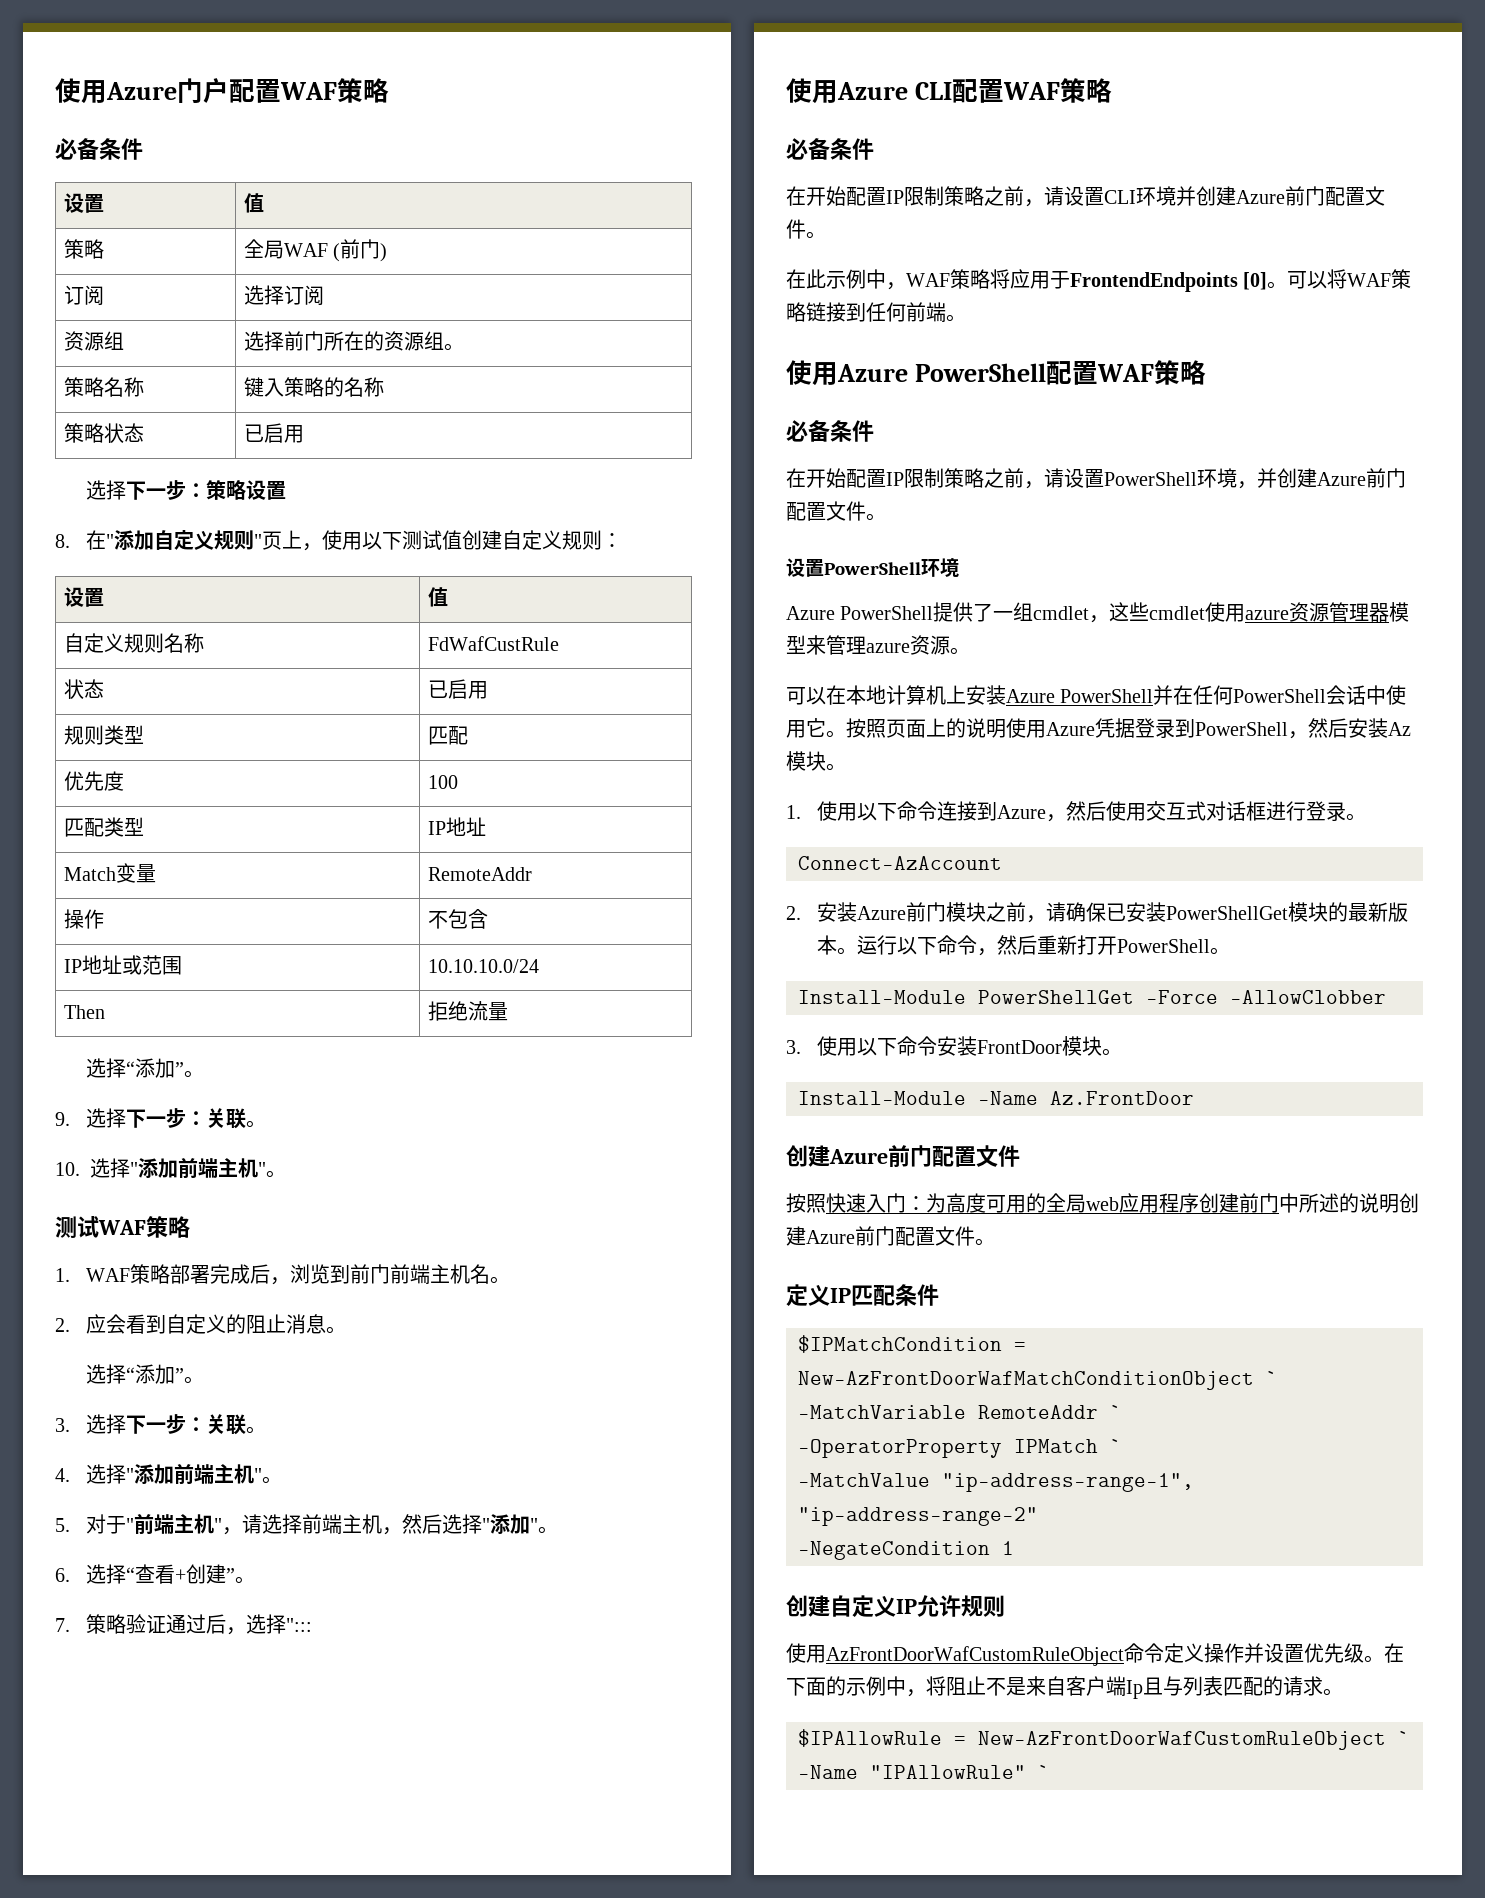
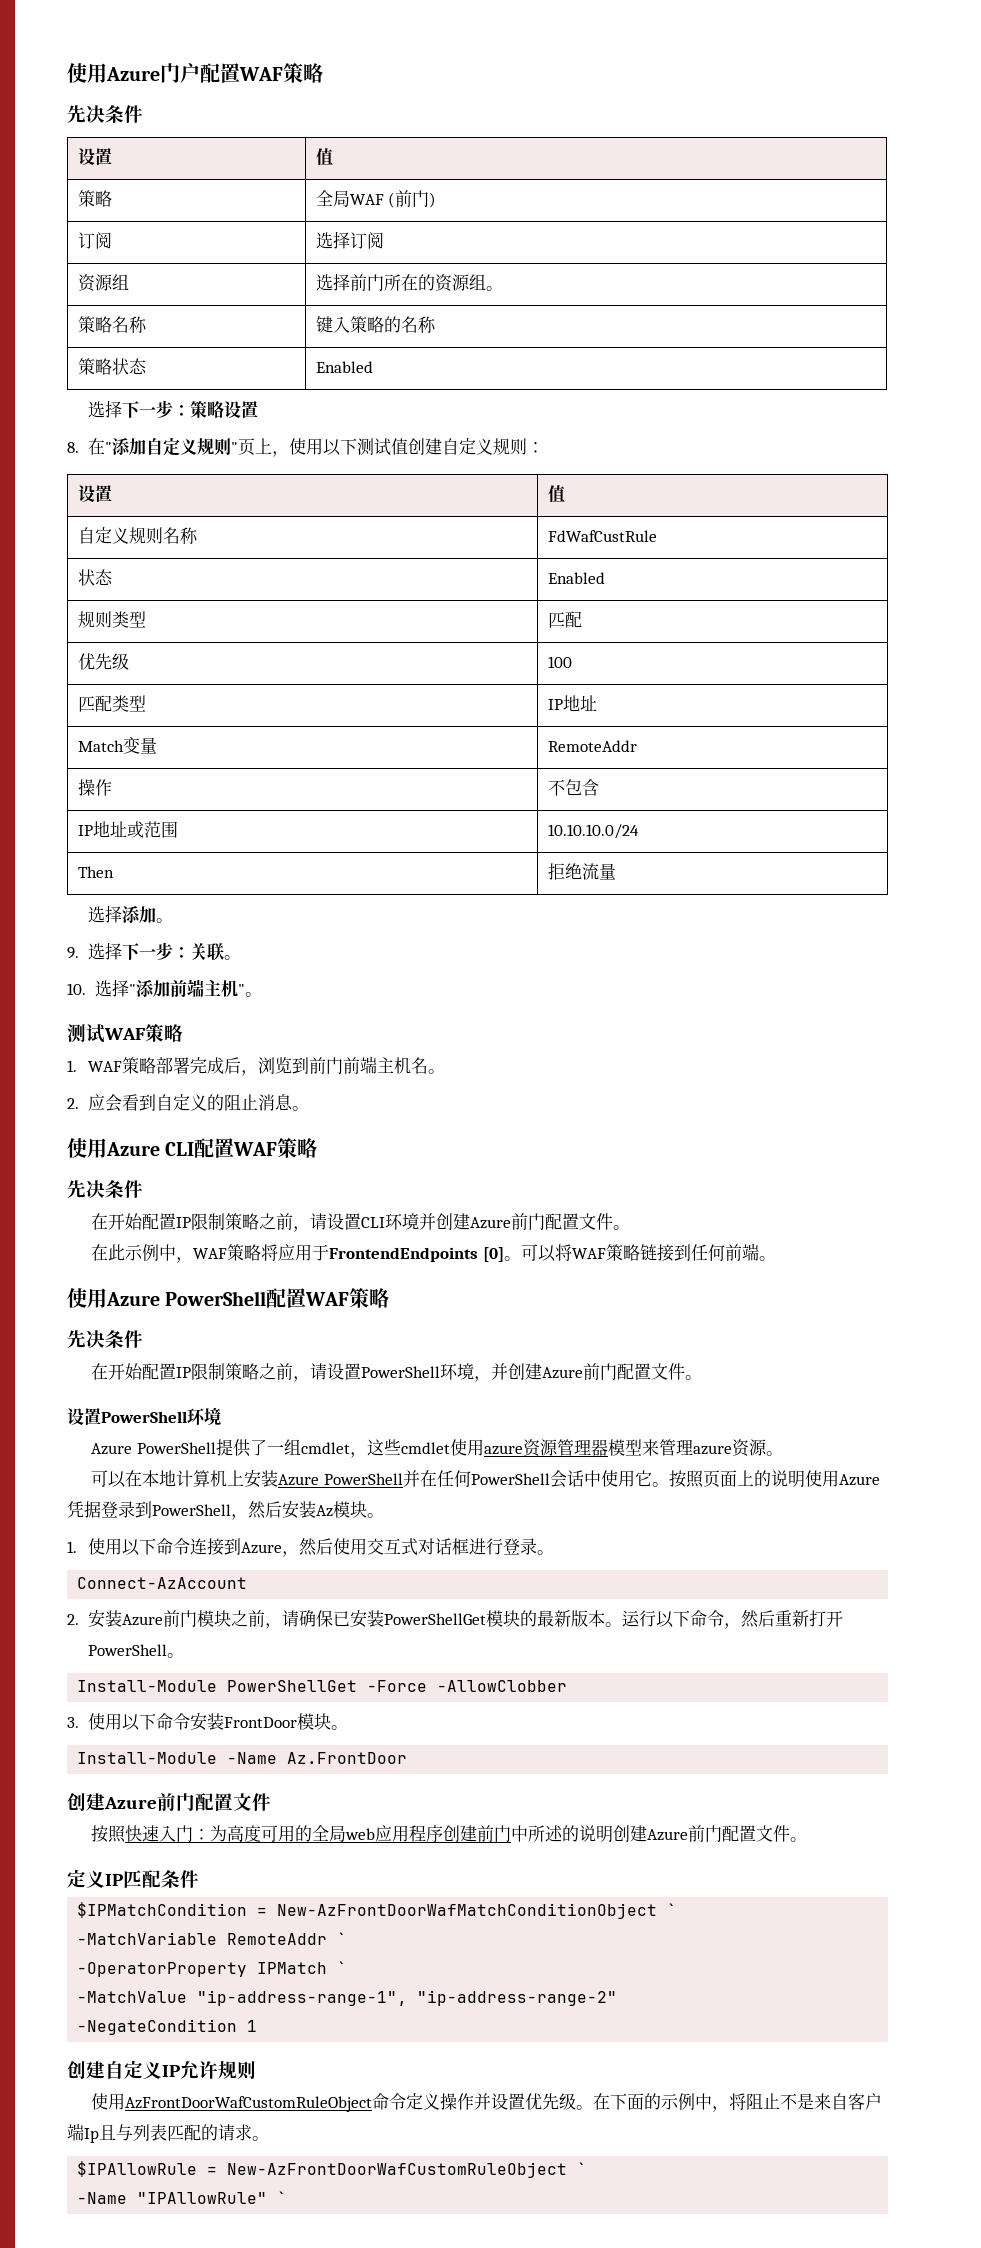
[55,138,99,160] 必备 -> [67,105,105,123] 先决
[243,423,304,443] 已启用 -> [315,361,373,373] Enabled
[427,679,488,699] 已启用 -> [547,572,605,584] Enabled
[103,771,124,791] 度 -> [111,653,129,670] 级
[126,1058,185,1078] “添加” -> [121,906,156,923] 添加
[86,1364,205,1384] [55,1414,267,1435] [55,1464,283,1485] [55,1514,559,1535] [55,1564,256,1584] [55,1614,313,1635] // 选择“添加”。 // 3.选择下一步：关联。 // 4.选择"添加前端主机"。 // 5.对于"前端主机"，请选择前端主机，然后选择"添加"。 // 6.选择“查看+创建”。 // 7.策略验证通过后，选择"::: -> (309, 1108) none
[786,138,830,160] 必备 -> [67,1180,105,1198] 先决
[786,420,830,442] 必备 -> [67,1330,105,1348] 先决

